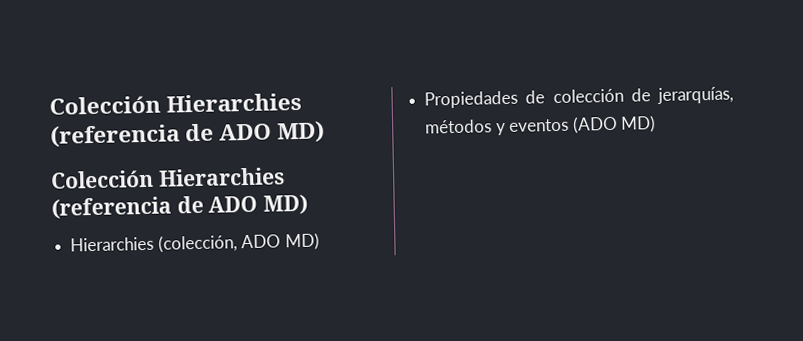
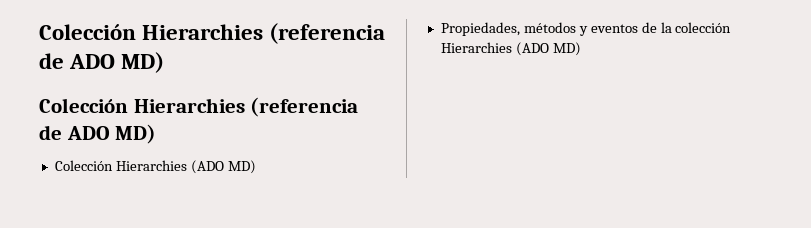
[70,232,320,253] [424,86,734,109] [425,118,570,136] Hierarchies (colección, ADO MD) // Propiedades de colección de jerarquías, métodos y eventos -> [54,160,256,174] [440,22,732,36] [440,42,512,53] Colección Hierarchies (ADO MD) // Propiedades, métodos y eventos de la colección Hierarchies

